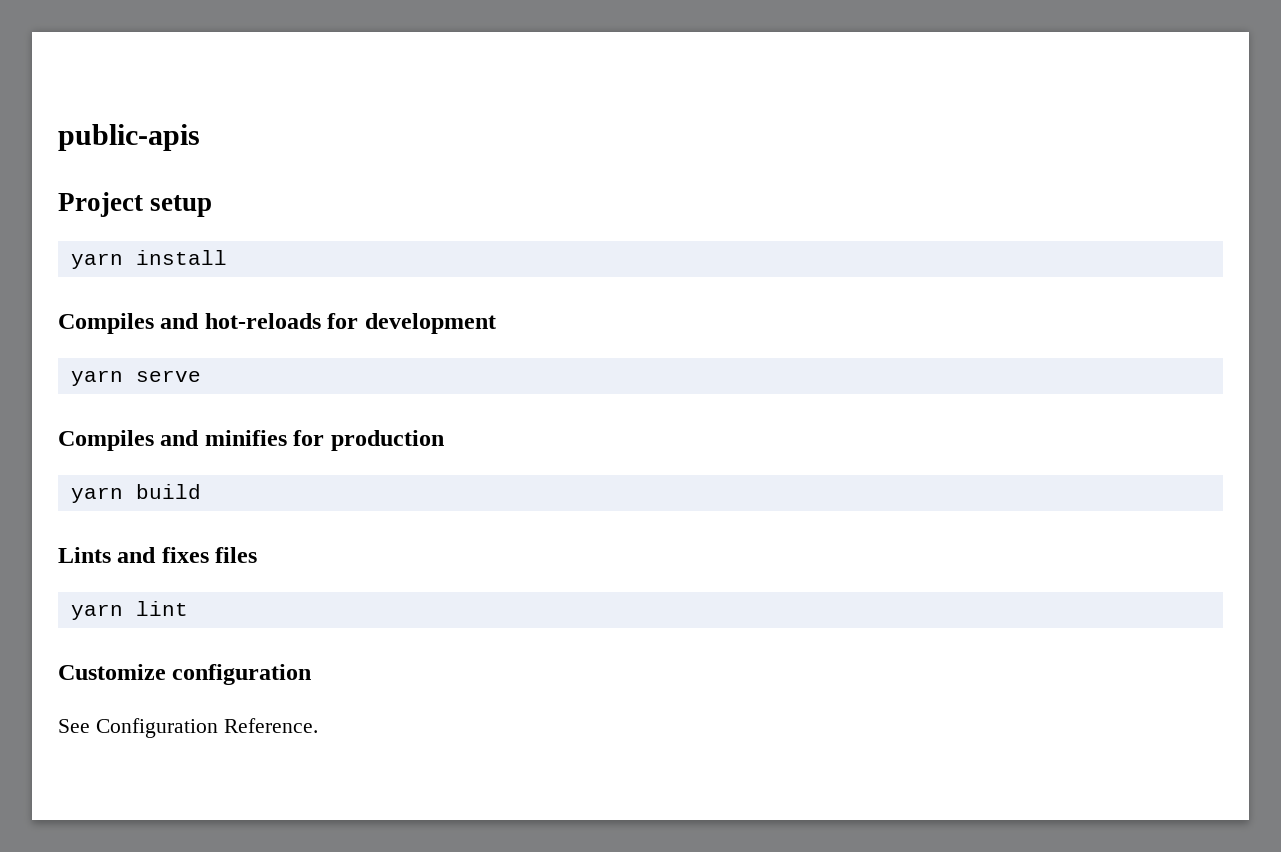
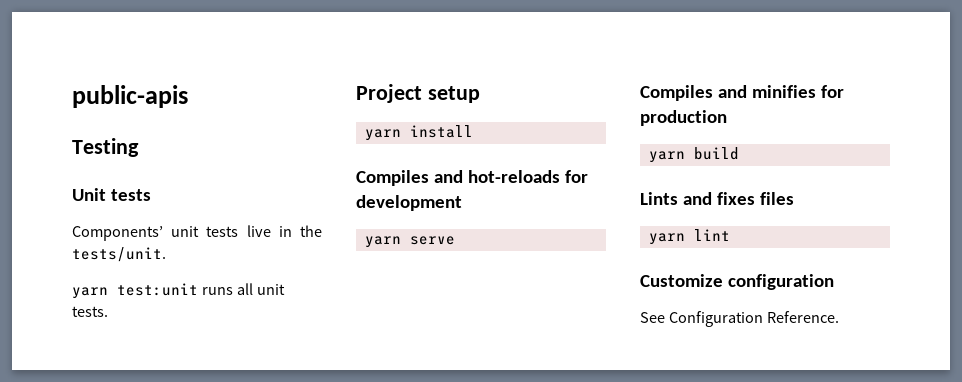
(200, 137) none -> [72,138,139,157] [72,188,152,201] [72,225,322,241] [72,247,166,262] [72,283,285,299] [72,306,108,317] // Testing // Unit tests // Components’ unit tests live in the tests/unit. // yarn test:unit runs all unit tests.

